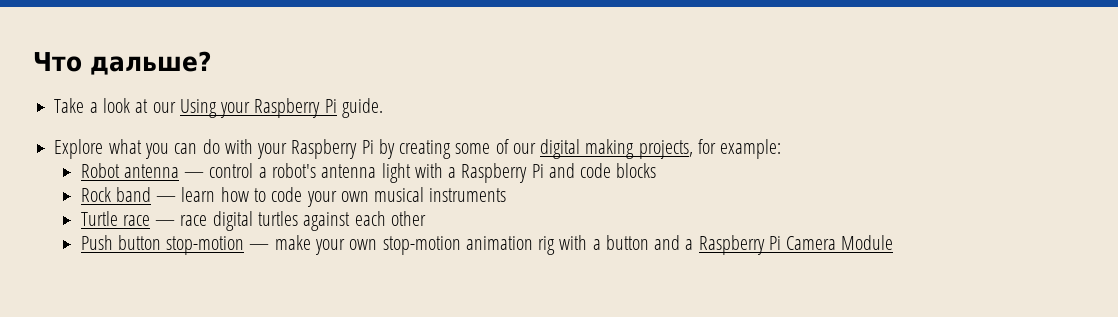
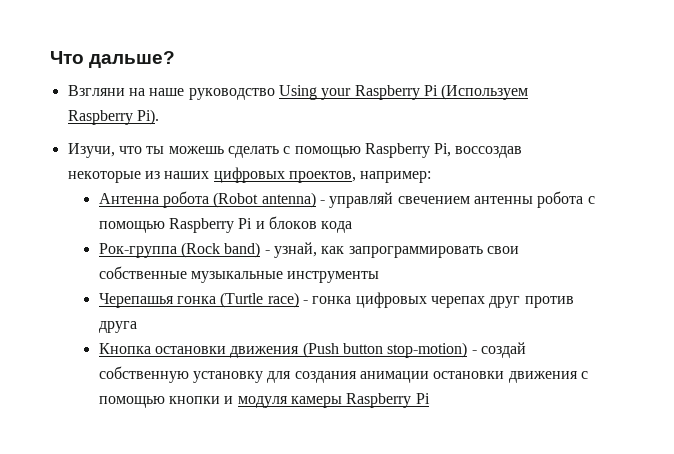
[54,98,383,118] [54,139,782,159] [80,163,657,183] [80,187,507,207] [80,211,426,231] [80,235,894,255] Take a look at our Using your Raspberry Pi guide. // Explore what you can do with your Raspberry Pi by creating some of our digital making projects, for example: // Robot antenna — control a robot's antenna light with a Raspberry Pi and code blocks // Rock band — learn how to code your own musical instruments // Turtle race — race digital turtles against each other // Push button stop-motion — make your own stop-motion animation rig with a button and a Raspberry Pi Camera Module -> [67,84,529,100] [67,109,159,125] [67,143,523,158] [67,167,432,183] [98,191,595,208] [98,216,353,233] [98,242,520,258] [98,266,380,283] [98,292,574,308] [98,321,137,333] [98,342,527,358] [98,366,589,383] [98,393,430,408] Взгляни на наше руководство Using your Raspberry Pi (Используем Raspberry Pi). // Изучи, что ты можешь сделать с помощью Raspberry Pi, воссоздав некоторые из наших цифровых проектов, например: // Антенна робота (Robot antenna) - управляй свечением антенны робота с помощью Raspberry Pi и блоков кода // Рок-группа (Rock band) - узнай, как запрограммировать свои собственные музыкальные инструменты // Черепашья гонка (Turtle race) - гонка цифровых черепах друг против друга // Кнопка остановки движения (Push button stop-motion) - создай собственную установку для создания анимации остановки движения с помощью кнопки и модуля камеры Raspberry Pi

